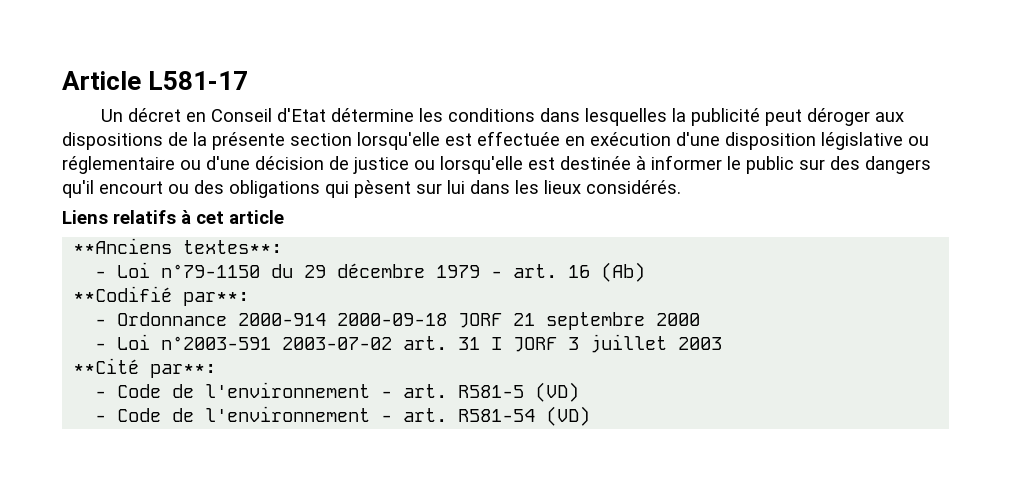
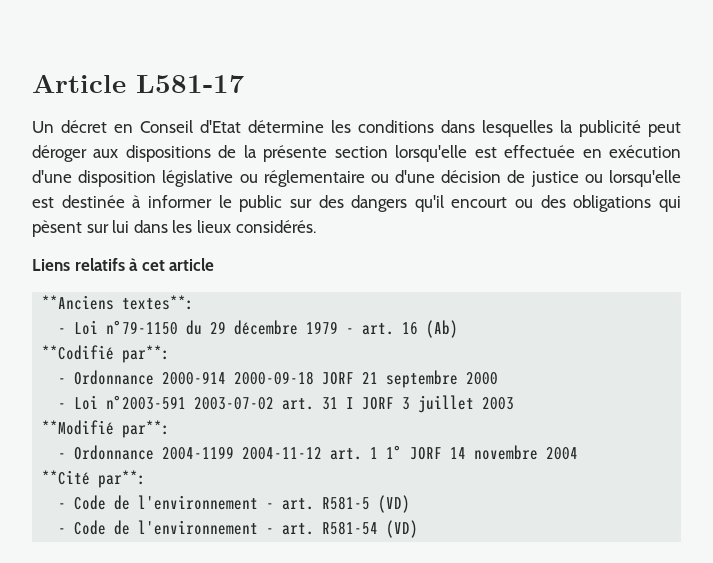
(723, 343) none -> [42,420,171,438] [58,445,579,460] // **Modifié par**: // - Ordonnance 2004-1199 2004-11-12 art. 1 1° JORF 14 novembre 2004

